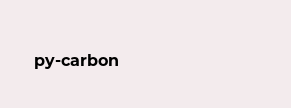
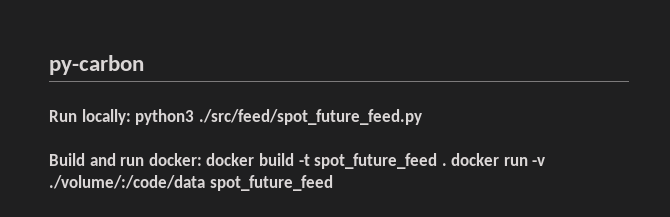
(119, 61) none -> [49,109,422,125] [49,153,546,169] [49,175,333,191] // Run locally: python3 ./src/feed/spot_future_feed.py // Build and run docker: docker build -t spot_future_feed . docker run -v ./volume/:/code/data spot_future_feed

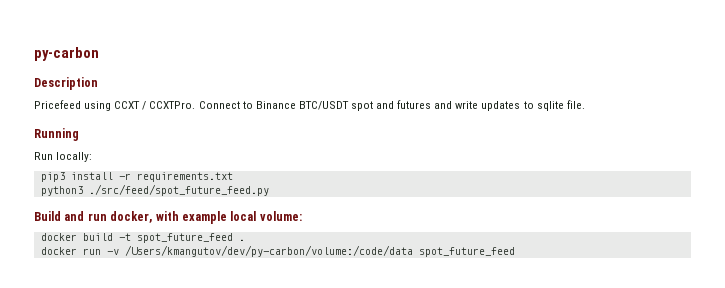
[49,109,131,125] Run locally: -> [34,77,98,90] [34,100,585,111] [34,128,79,141] [34,152,93,162] [40,172,233,182] Description // Pricefeed using CCXT / CCXTPro. Connect to Binance BTC/USDT spot and futures and write updates to sqlite file. // Running // Run locally: // pip3 install -r requirements.txt //
[148,153,202,166] docker: -> [110,211,302,224] docker, with example local volume: //
(447, 164) none -> (245, 240) //
[49,175,205,189] ./volume/:/code/data -> [124,245,413,257] /Users/kmangutov/dev/py-carbon/volume:/code/data

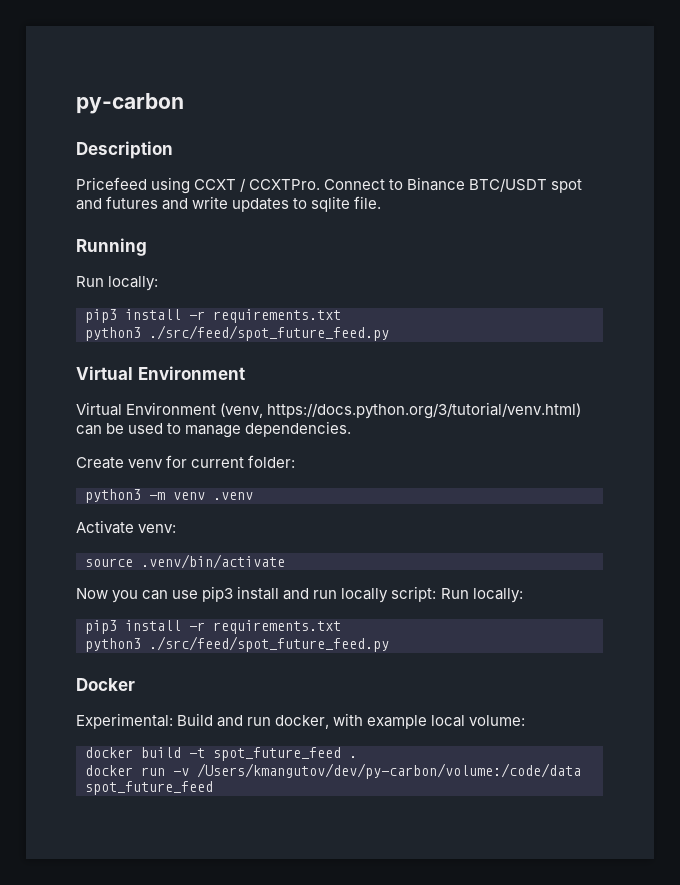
(269, 190) none -> [76,366,245,380] [76,402,582,419] [76,421,352,438] [76,455,296,469] [85,489,253,503] [76,520,177,534] [85,554,285,569] [76,586,523,603] [85,620,341,634] [85,636,389,652] [76,678,135,691] [76,713,173,729] Virtual Environment // Virtual Environment (venv, https://docs.python.org/3/tutorial/venv.html) can be used to manage dependencies. // Create venv for current folder: // python3 -m venv .venv // Activate venv: // source .venv/bin/activate // Now you can use pip3 install and run locally script: Run locally: // pip3 install -r requirements.txt // python3 ./src/feed/spot_future_feed.py // Docker // Experimental:

